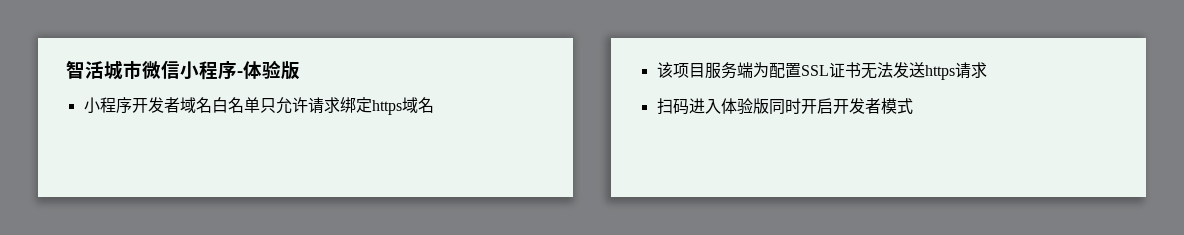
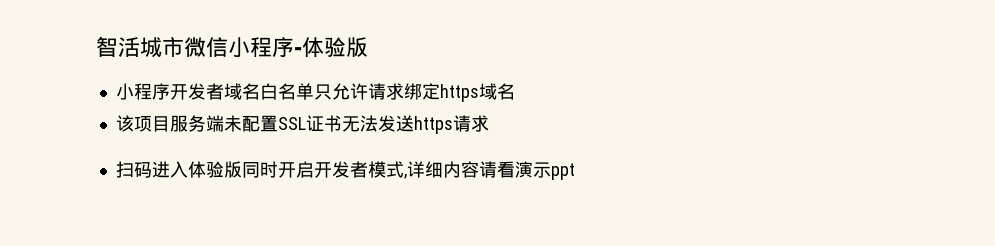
[752,62,769,78] 为 -> [223,115,242,132] 未
(913, 106) none -> [403,161,575,180] ,详细内容请看演示ppt

